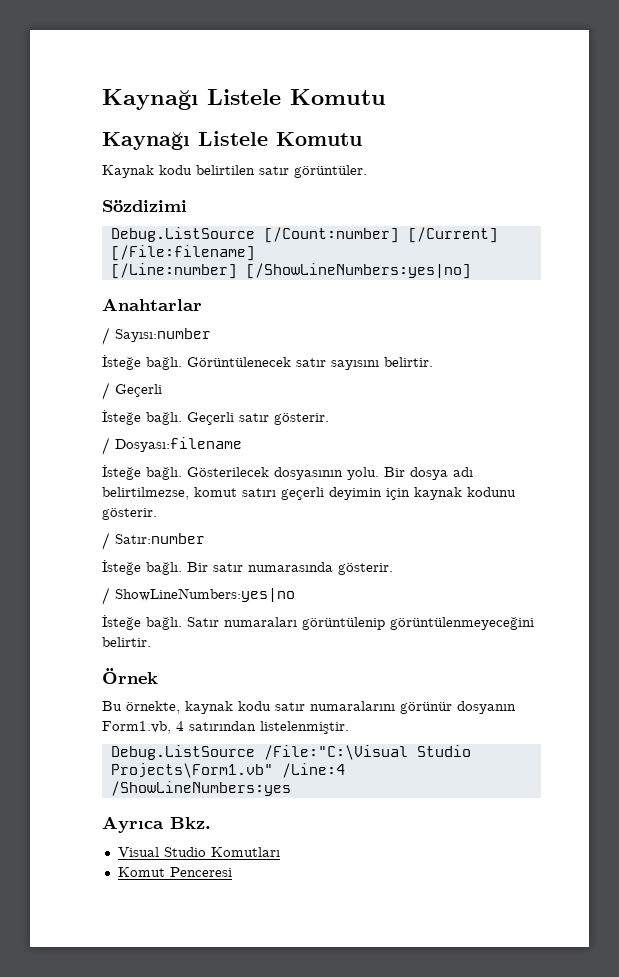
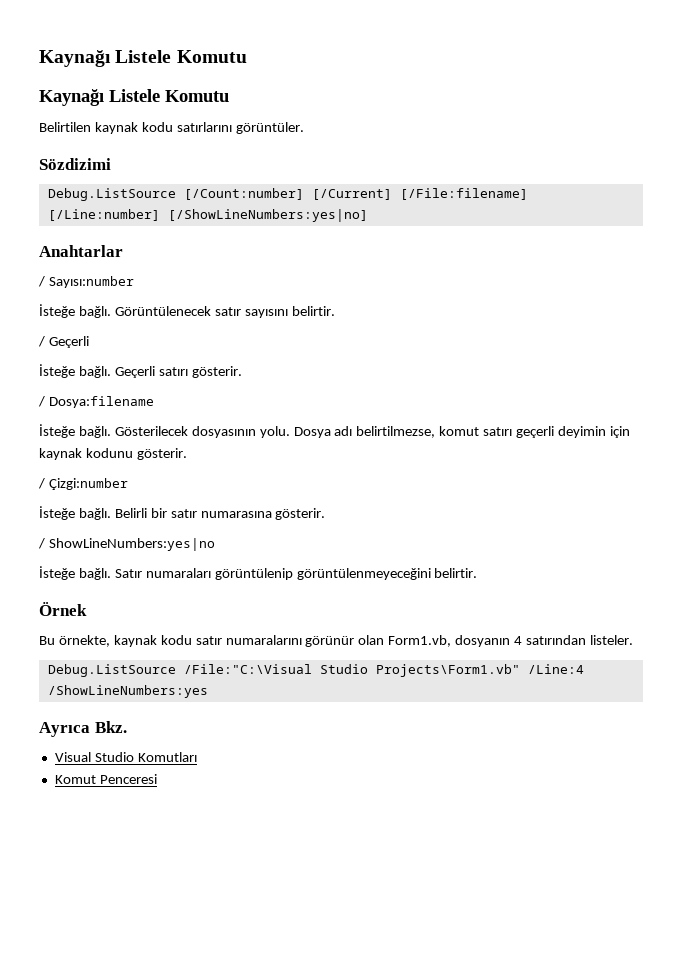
[102,165,289,178] Kaynak kodu belirtilen satır -> [39,122,232,134] Belirtilen kaynak kodu satırlarını
[239,413,329,425] [102,437,242,455] satır gösterir. // / Dosyası:filename -> [158,366,242,378] [38,396,154,408] satırı gösterir. // / Dosya:filename
[384,467,448,480] Bir dosya -> [293,427,331,438] Dosya
[115,533,205,544] [102,560,333,575] Satır:number // İsteğe bağlı. Bir satır numarasında -> [48,478,128,490] [39,506,272,520] Çizgi:number // İsteğe bağlı. Belirli bir satır numarasına
[457,701,516,714] [102,721,171,734] dosyanın Form1.vb, -> [358,635,511,647] olan Form1.vb, dosyanın
[260,721,349,734] listelenmiştir. -> [589,635,633,645] listeler.

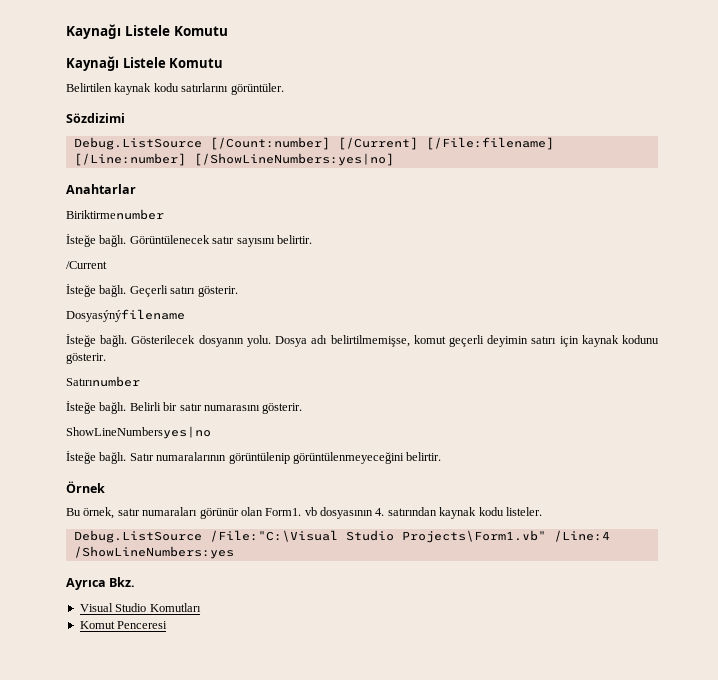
[38,276,134,288] / Sayısı:number -> [66,209,164,220] Biriktirmenumber
[38,336,89,348] / Geçerli -> [66,261,107,269] /Current
[38,396,154,408] / Dosya:filename -> [66,309,185,322] Dosyasýnýfilename
[191,426,256,438] dosyasının -> [198,335,244,347] dosyanın
[356,426,513,438] belirtilmezse, komut satırı -> [330,335,446,347] belirtilmemişse, komut
(607, 432) none -> [531,336,557,344] satırı
[38,478,128,490] / Çizgi:number -> [66,376,140,387] Satırınumber
[200,508,326,520] [38,538,215,551] numarasına gösterir. // / ShowLineNumbers:yes|no -> [203,403,303,414] [66,426,211,439] numarasını gösterir. // ShowLineNumbersyes|no
[145,568,211,578] numaraları -> [156,452,227,461] numaralarının
[58,635,587,647] örnekte, kaynak kodu satır numaralarını görünür olan Form1.vb, dosyanın 4 satırından -> [83,507,504,519] örnek, satır numaraları görünür olan Form1. vb dosyasının 4. satırından kaynak kodu

